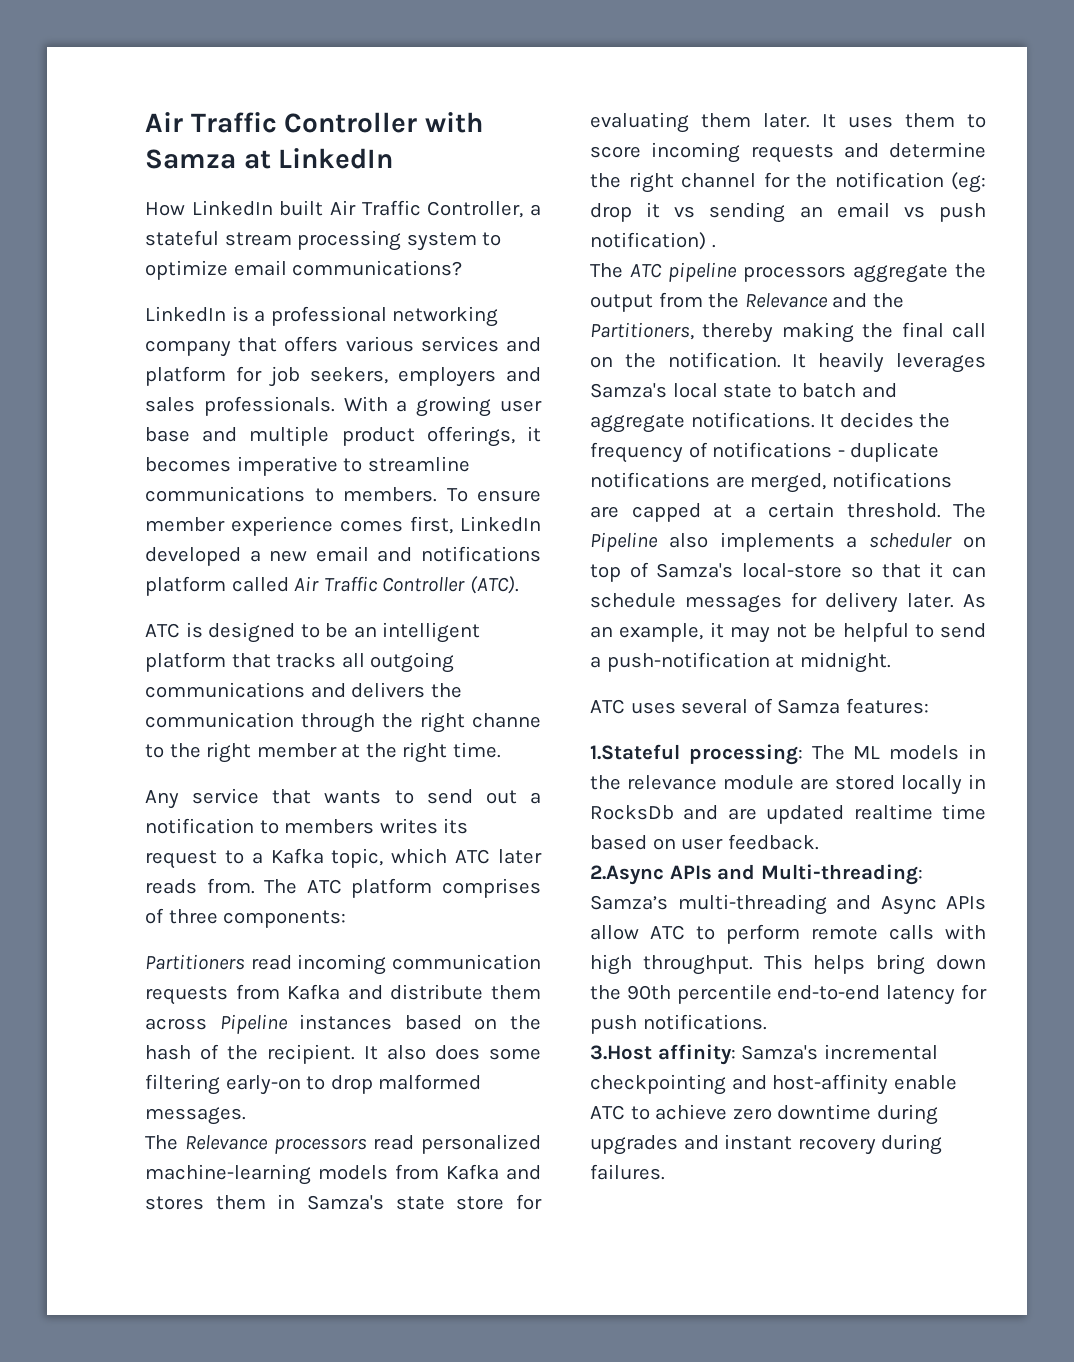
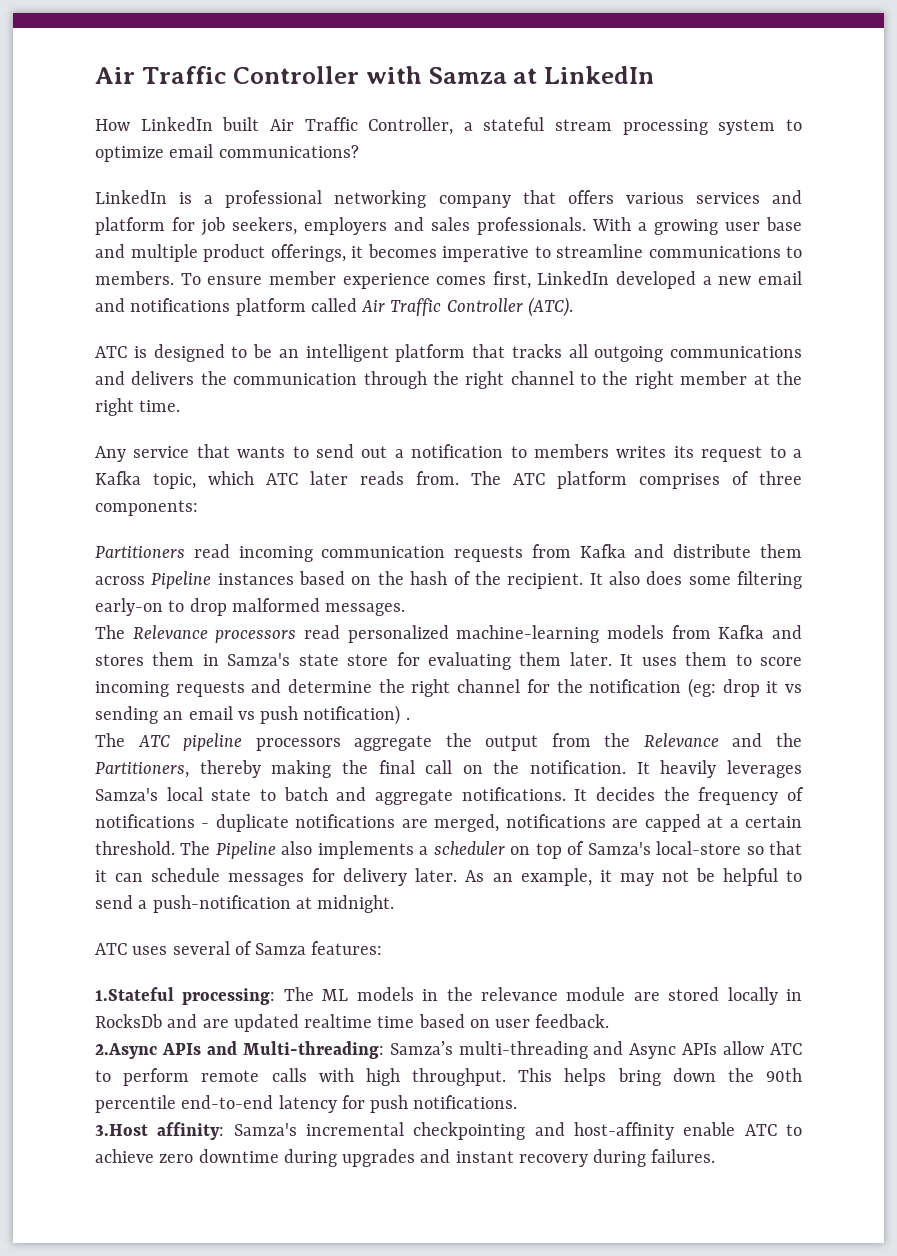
[472,713,541,728] channe -> [510,371,574,385] channel

